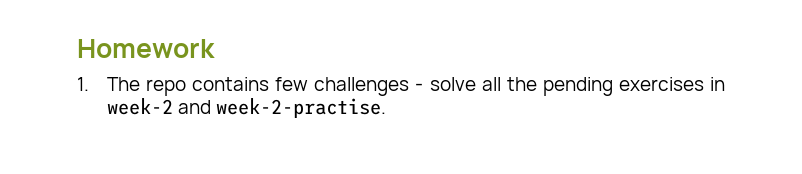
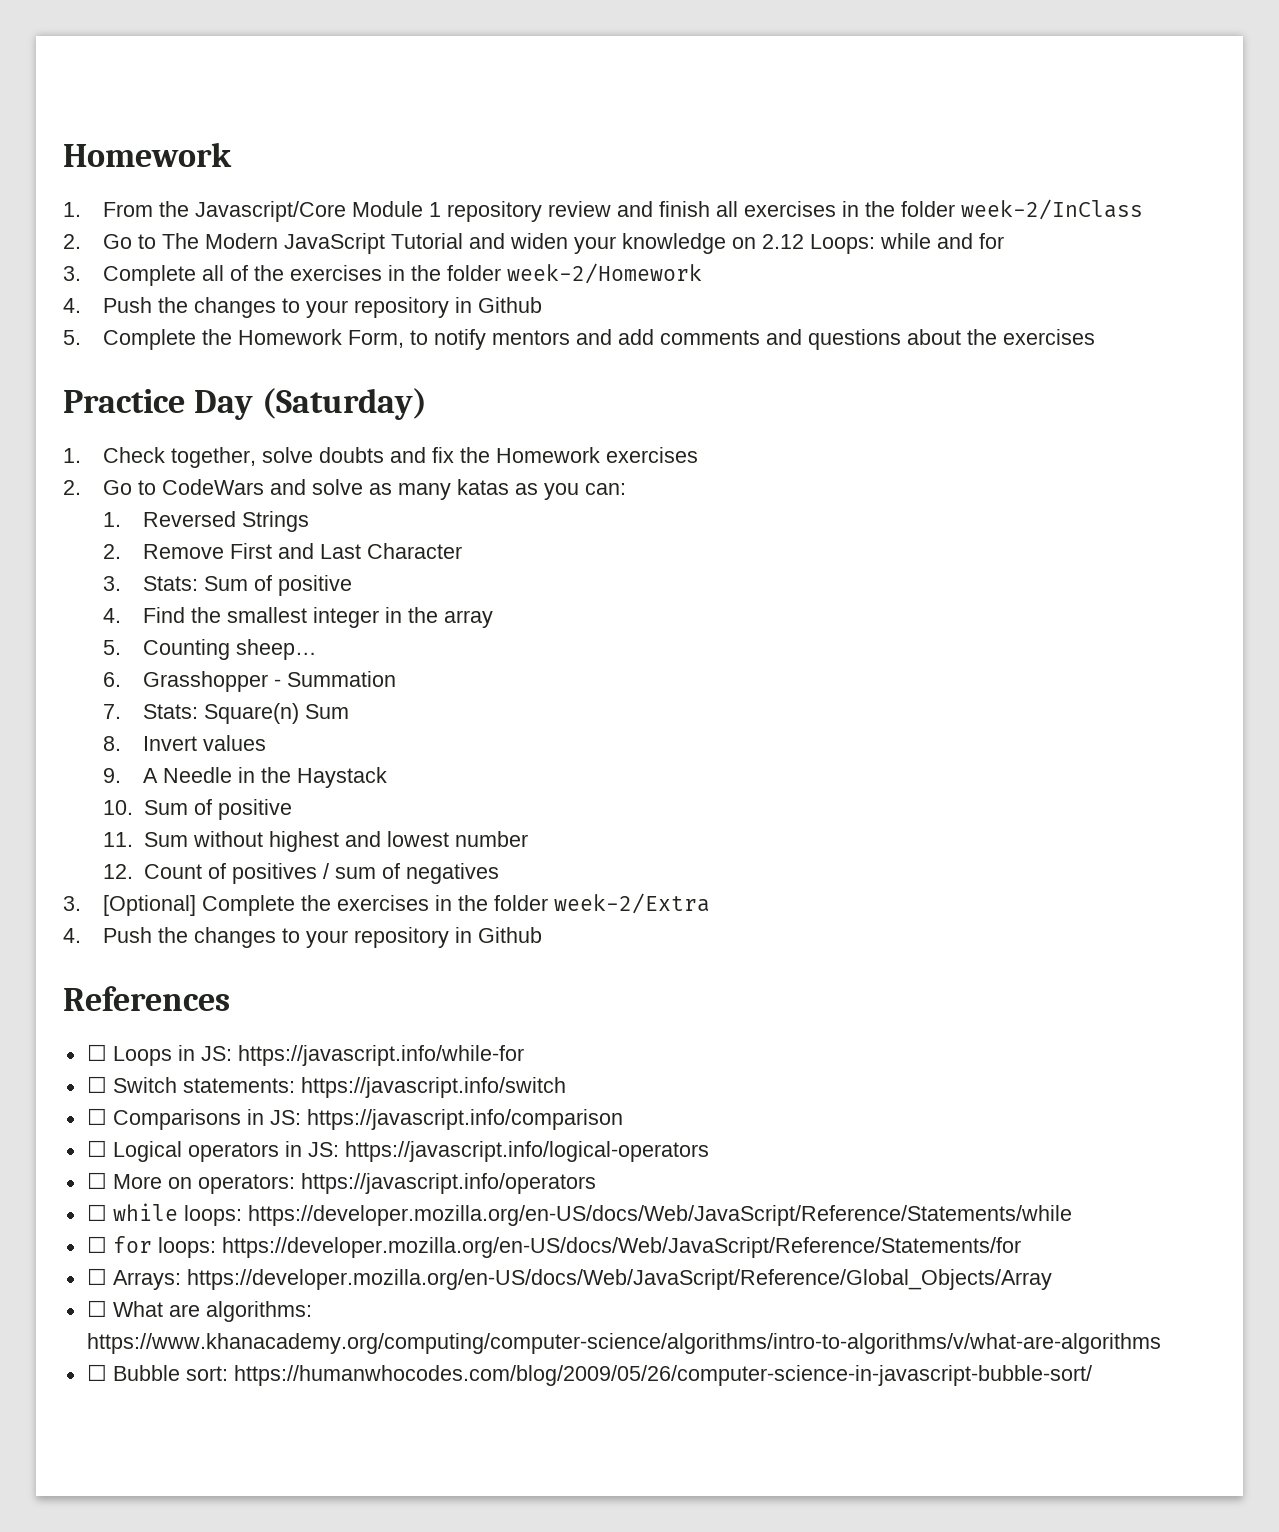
[106,77,725,96] [106,98,387,118] The repo contains few challenges - solve all the pending exercises in week-2 and week-2-practise. -> [103,199,1144,222] [63,233,1005,254] [63,263,703,286] [63,297,543,318] [63,329,1096,350] [63,388,428,420] [63,447,699,468] [63,479,627,500] [103,511,310,532] [103,543,463,559] [103,575,353,596] [103,607,494,628] [103,639,318,660] [103,671,397,692] [103,703,350,724] [103,735,267,751] [103,767,388,788] [103,799,292,820] [103,831,528,852] [103,863,499,884] [63,893,711,916] [63,927,543,948] [63,986,230,1011] [86,1044,524,1066] [86,1076,566,1098] [86,1108,623,1130] [86,1140,709,1162] [86,1172,596,1194] [86,1203,1072,1226] [86,1236,1021,1258] [86,1268,1052,1290] [86,1300,312,1322] [86,1333,1161,1354] [86,1364,1092,1386] From the Javascript/Core Module 1 repository review and finish all exercises in the folder week-2/InClass // 2. Go to The Modern JavaScript Tutorial and widen your knowledge on 2.12 Loops: while and for // 3. Complete all of the exercises in the folder week-2/Homework // 4. Push the changes to your repository in Github // 5. Complete the Homework Form, to notify mentors and add comments and questions about the exercises // Practice Day (Saturday) // 1. Check together, solve doubts and fix the Homework exercises // 2. Go to CodeWars and solve as many katas as you can: // 1. Reversed Strings // 2. Remove First and Last Character // 3. Stats: Sum of positive // 4. Find the smallest integer in the array // 5. Counting sheep… // 6. Grasshopper - Summation // 7. Stats: Square(n) Sum // 8. Invert values // 9. A Needle in the Haystack // 10. Sum of positive // 11. Sum without highest and lowest number // 12. Count of positives / sum of negatives // 3. [Optional] Complete the exercises in the folder week-2/Extra // 4. Push the changes to your repository in Github // References // ☐ Loops in JS: https://javascript.info/while-for // ☐ Switch statements: https://javascript.info/switch // ☐ Comparisons in JS: https://javascript.info/comparison // ☐ Logical operators in JS: https://javascript.info/logical-operators // ☐ More on operators: https://javascript.info/operators // ☐ while loops: https://developer.mozilla.org/en-US/docs/Web/JavaScript/Reference/Statements/while // ☐ for loops: https://developer.mozilla.org/en-US/docs/Web/JavaScript/Reference/Statements/for // ☐ Arrays: https://developer.mozilla.org/en-US/docs/Web/JavaScript/Reference/Global_Objects/Array // ☐ What are algorithms: https://www.khanacademy.org/computing/computer-science/algorithms/intro-to-algorithms/v/what-are-algorithms // ☐ Bubble sort: https://humanwhocodes.com/blog/2009/05/26/computer-science-in-javascript-bubble-sort/

